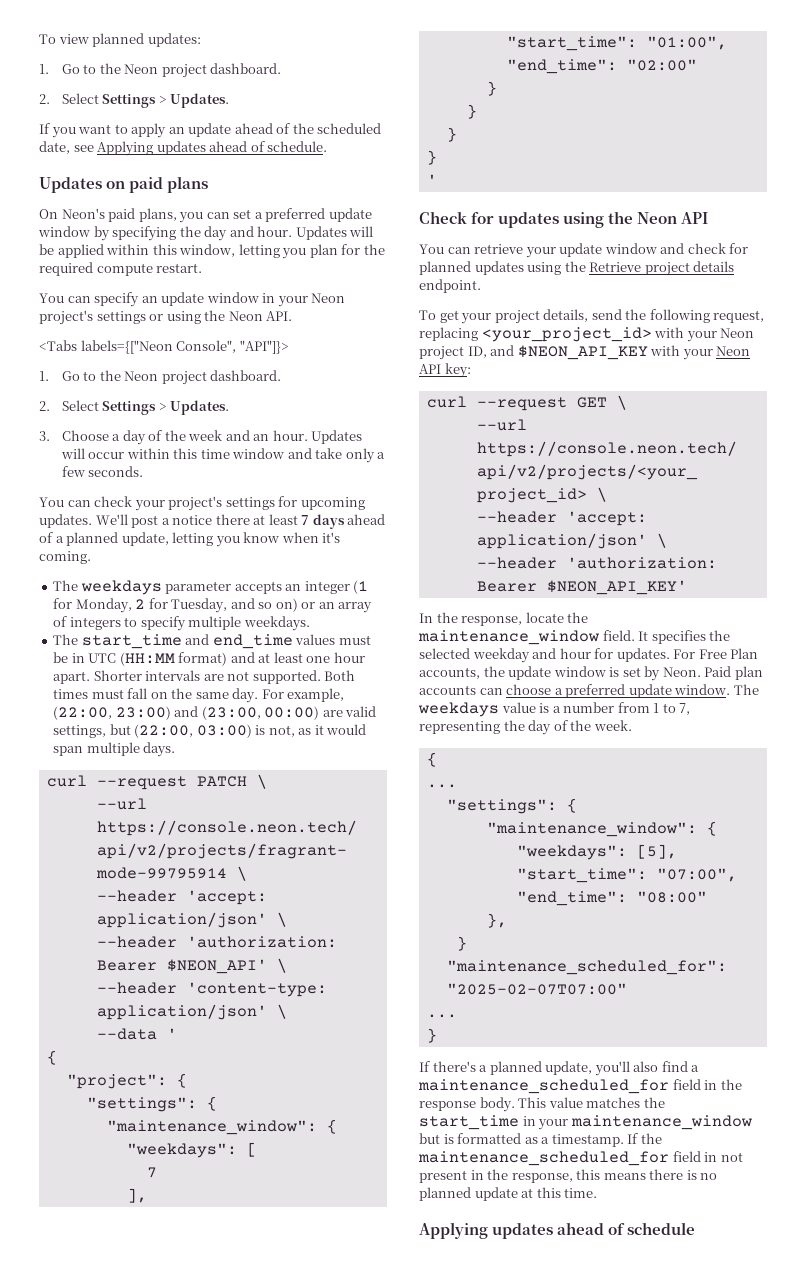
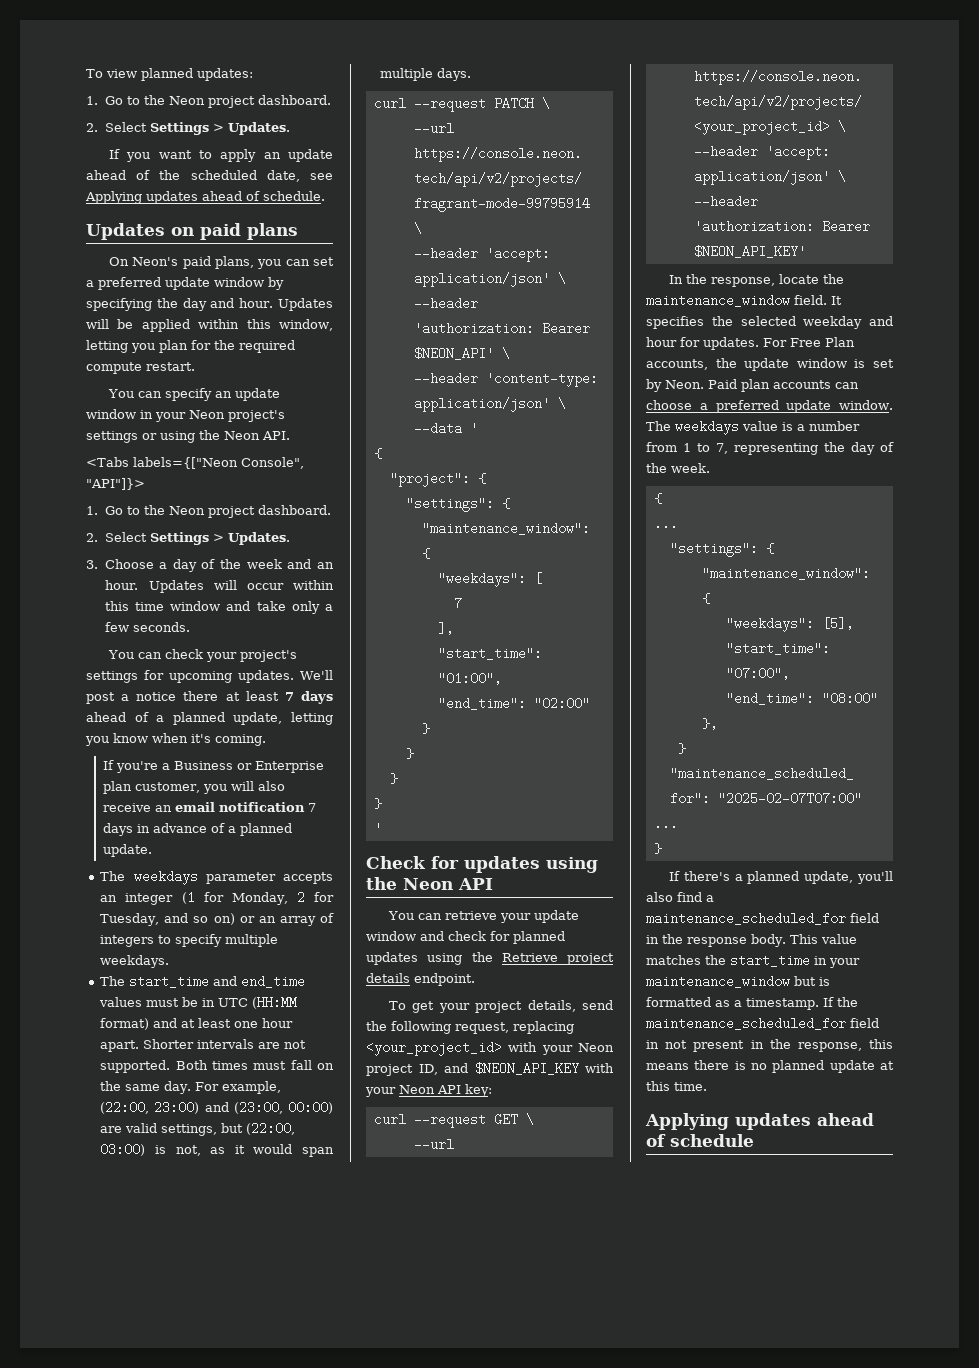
(91, 557) none -> [103,760,325,773] [103,781,286,794] [103,802,317,812] [103,823,293,836] [103,844,153,857] // If you're a Business or Enterprise plan customer, you will also receive an email notification 7 days in advance of a planned update.

